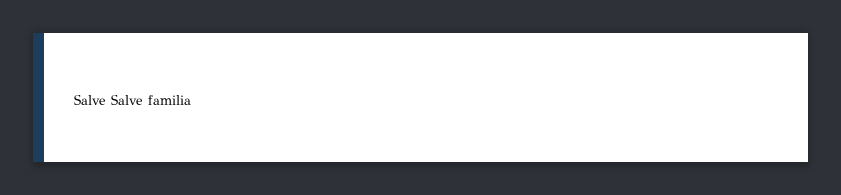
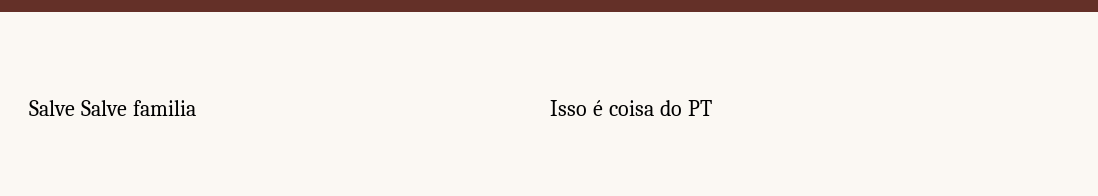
(191, 100) none -> [550,100,712,116] // Isso é coisa do PT

